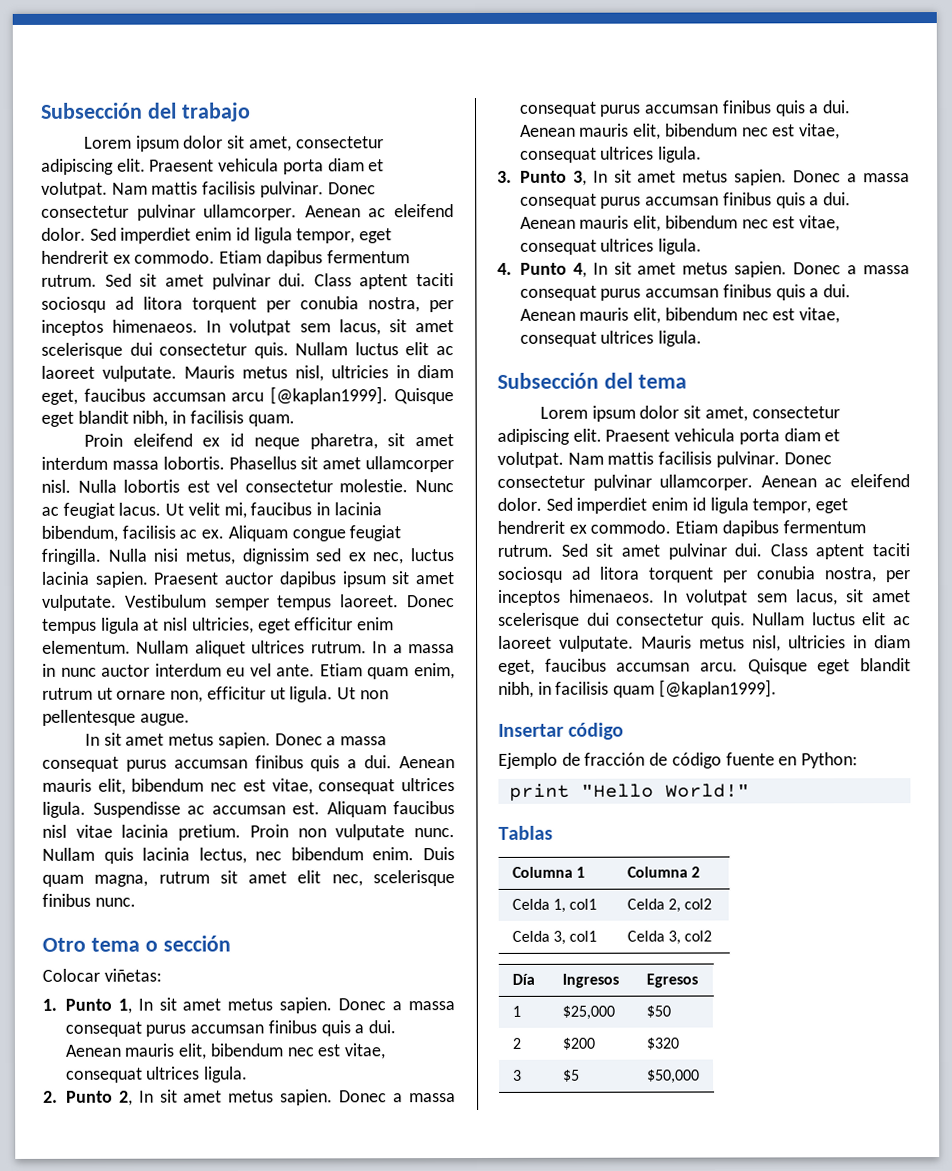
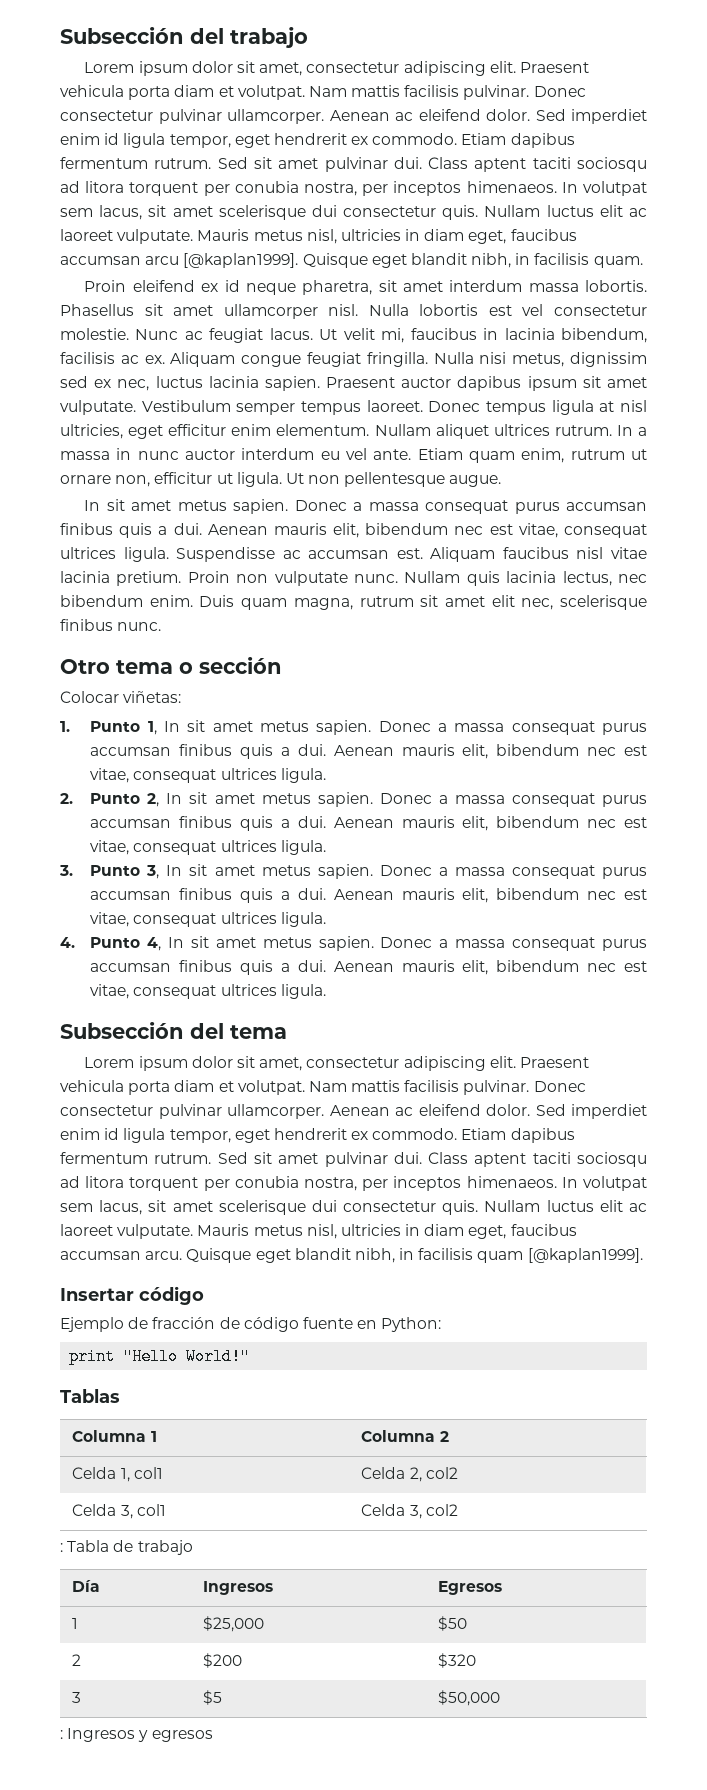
(713, 936) none -> [60,1540,193,1555] // : Tabla de trabajo
(700, 1076) none -> [60,1728,213,1742] // : Ingresos y egresos

